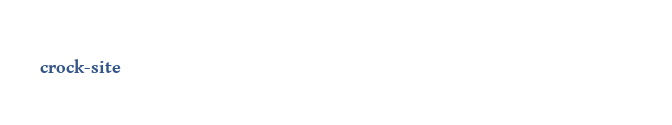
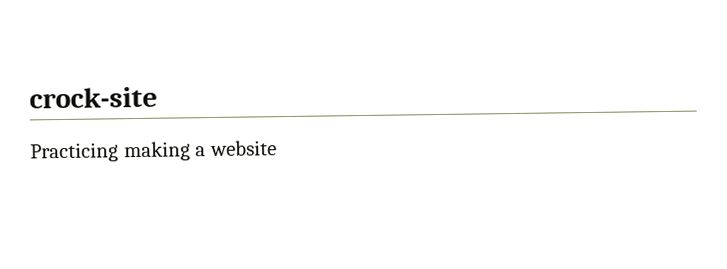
(121, 66) none -> [30,140,277,163] // Practicing making a website

